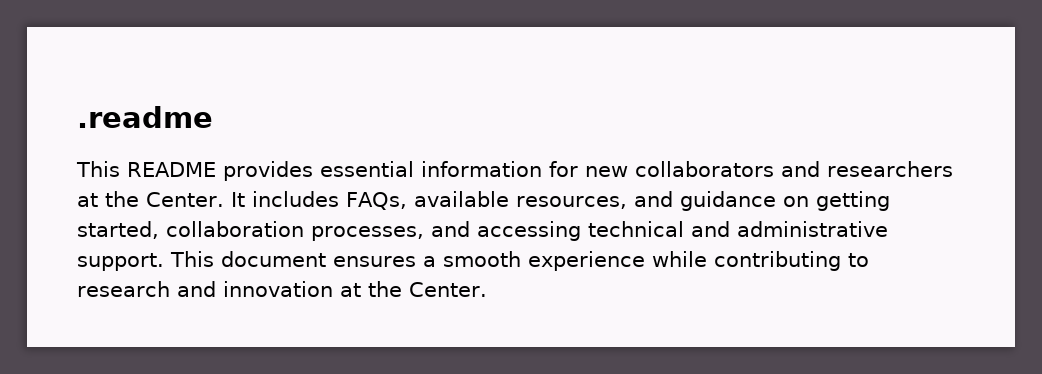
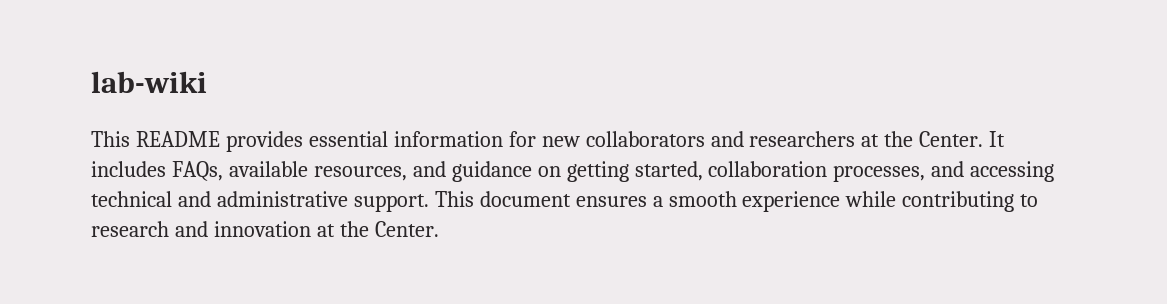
[77,106,213,128] .readme -> [91,71,207,93] lab-wiki

